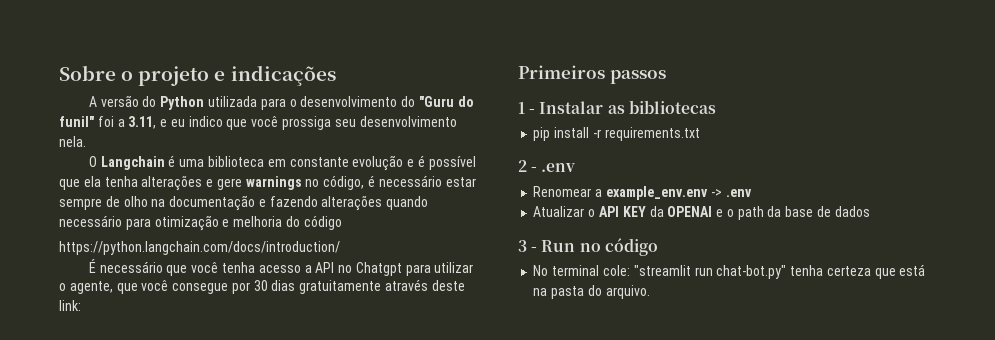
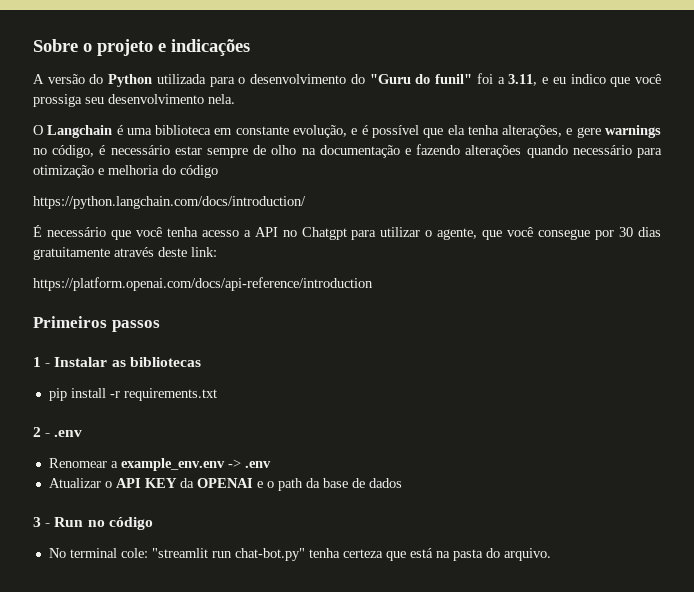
[352,155,404,171] evolução -> [293,125,348,138] evolução,
[141,175,203,191] alterações -> [502,125,563,138] alterações,
(81, 305) none -> [33,277,373,291] // https://platform.openai.com/docs/api-reference/introduction

